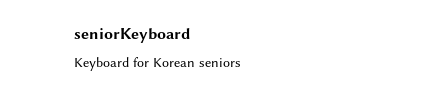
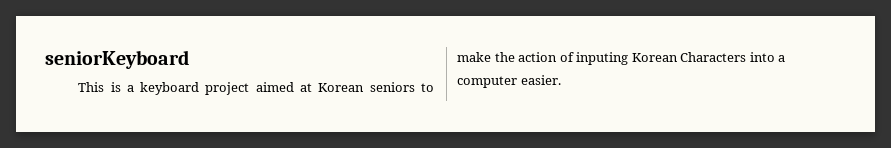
[74,57,241,71] Keyboard for Korean seniors -> [78,82,435,95] [457,52,786,65] [457,75,561,88] This is a keyboard project aimed at Korean seniors to make the action of inputing Korean Characters into a computer easier.

